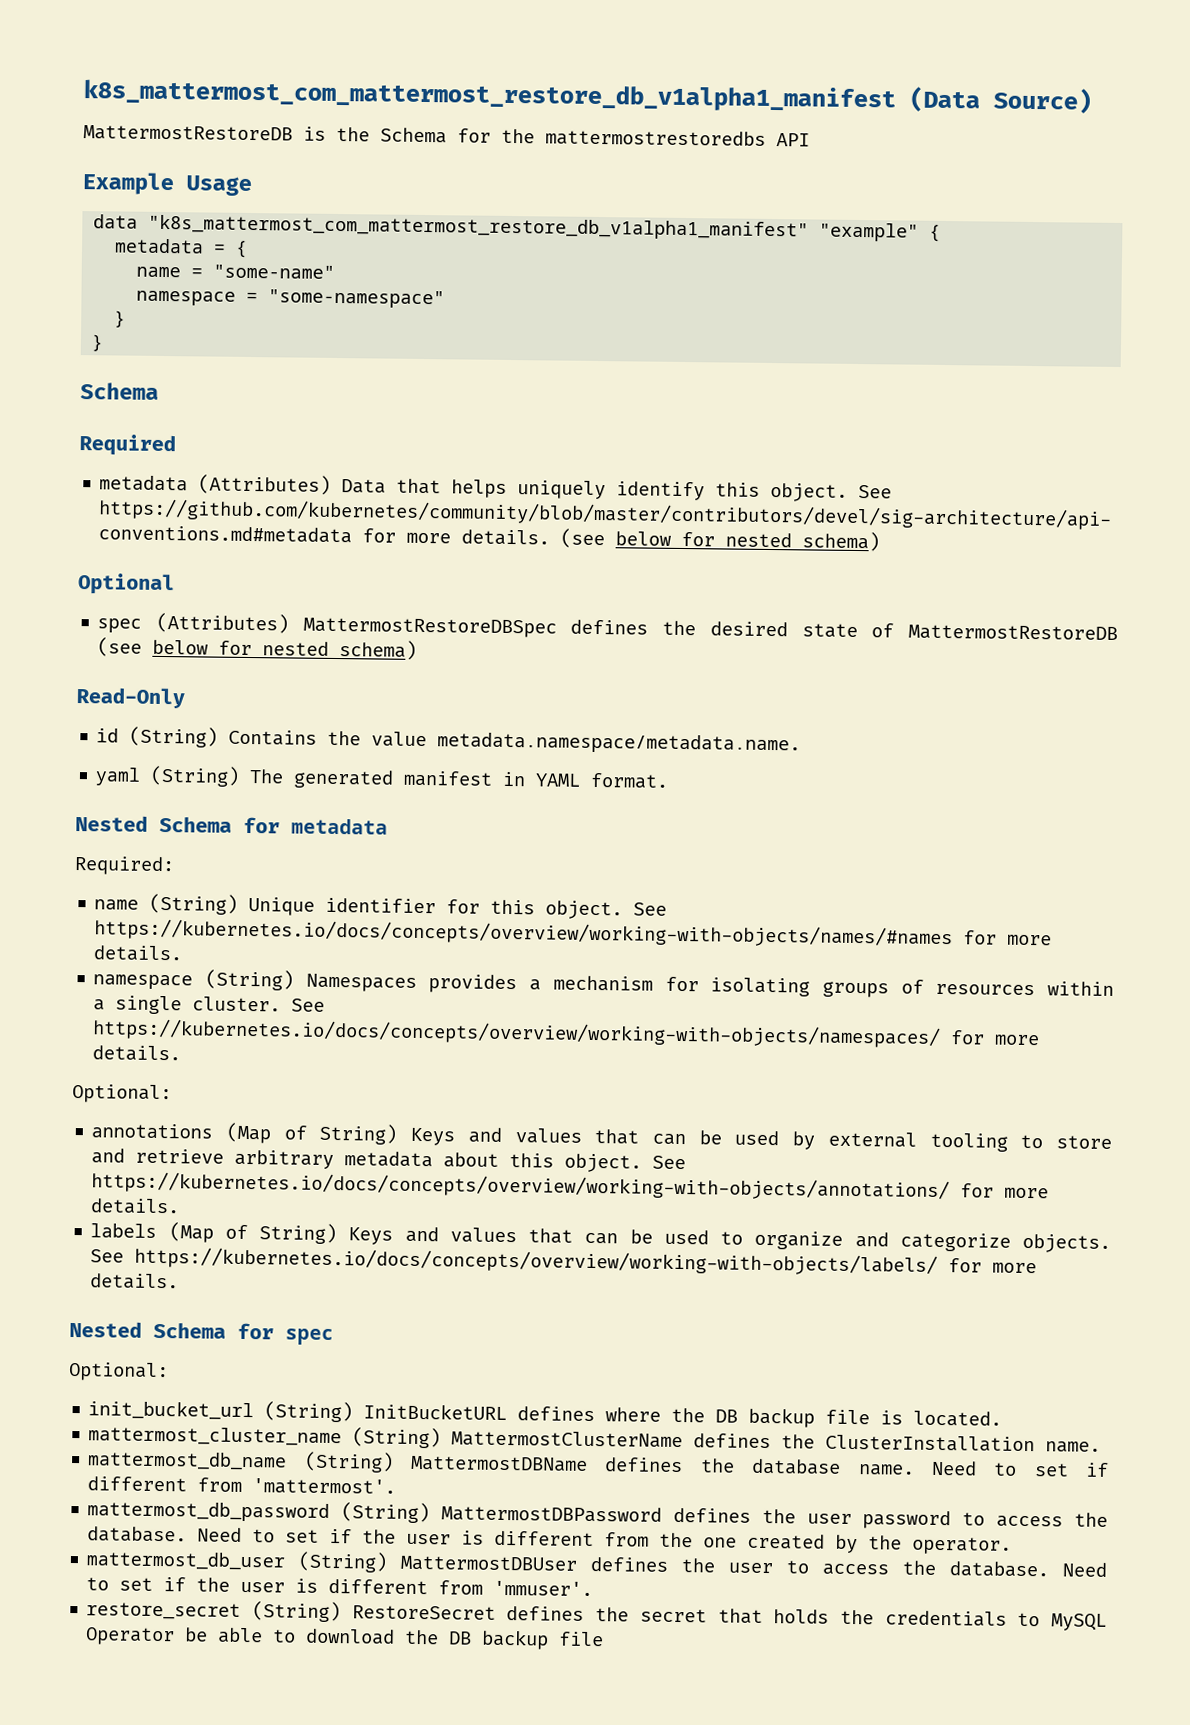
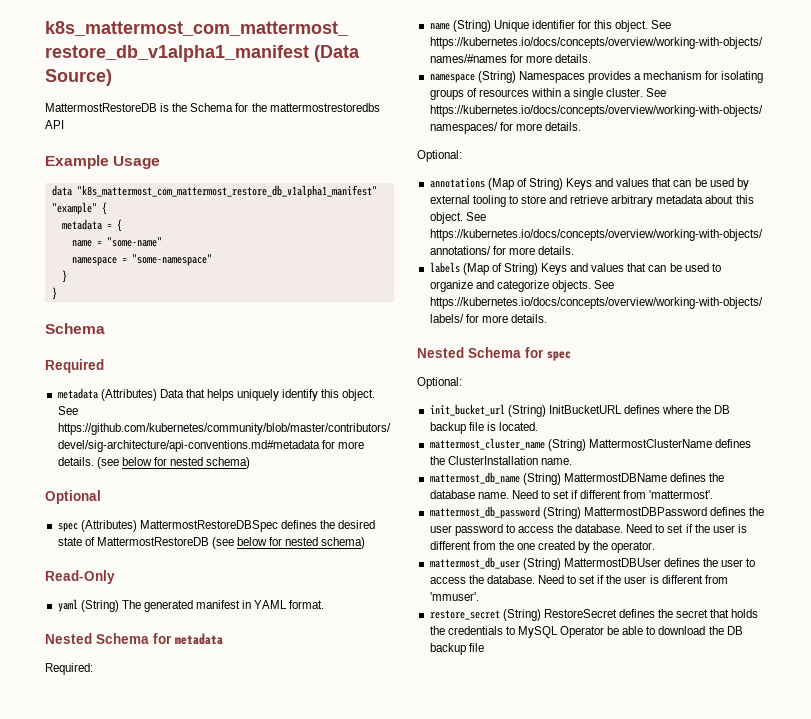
[96,726,802,755] // id (String) Contains the value metadata.namespace/metadata.name. -> (115, 577) none

